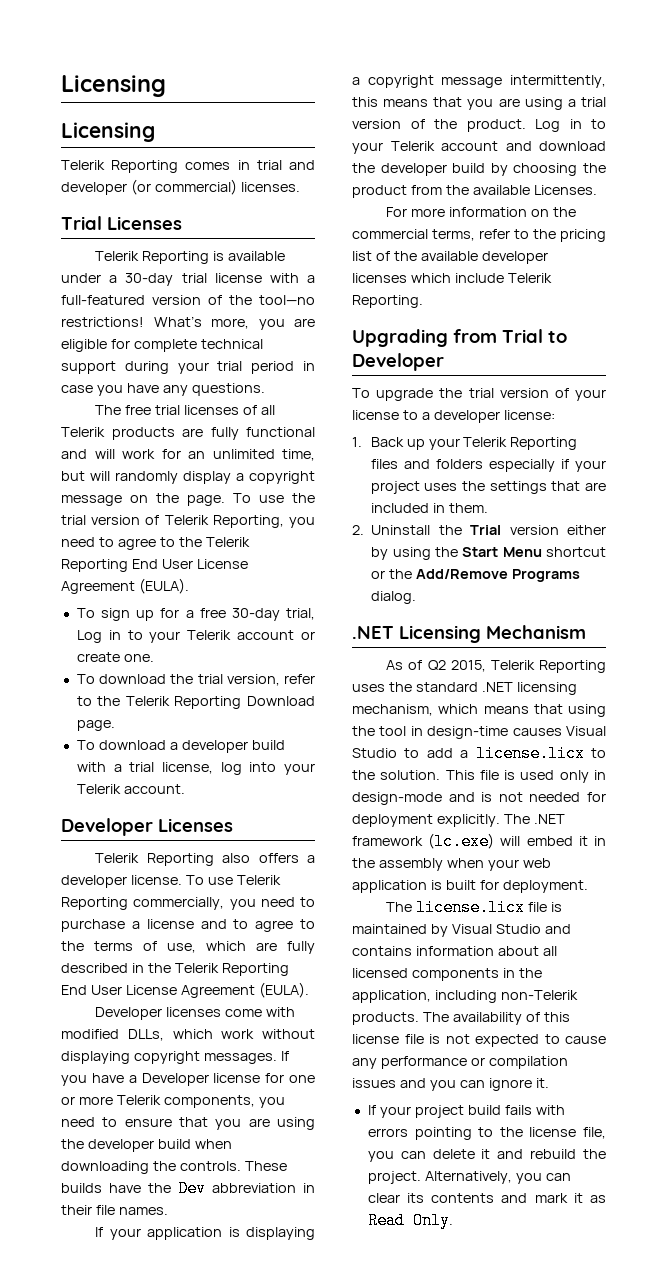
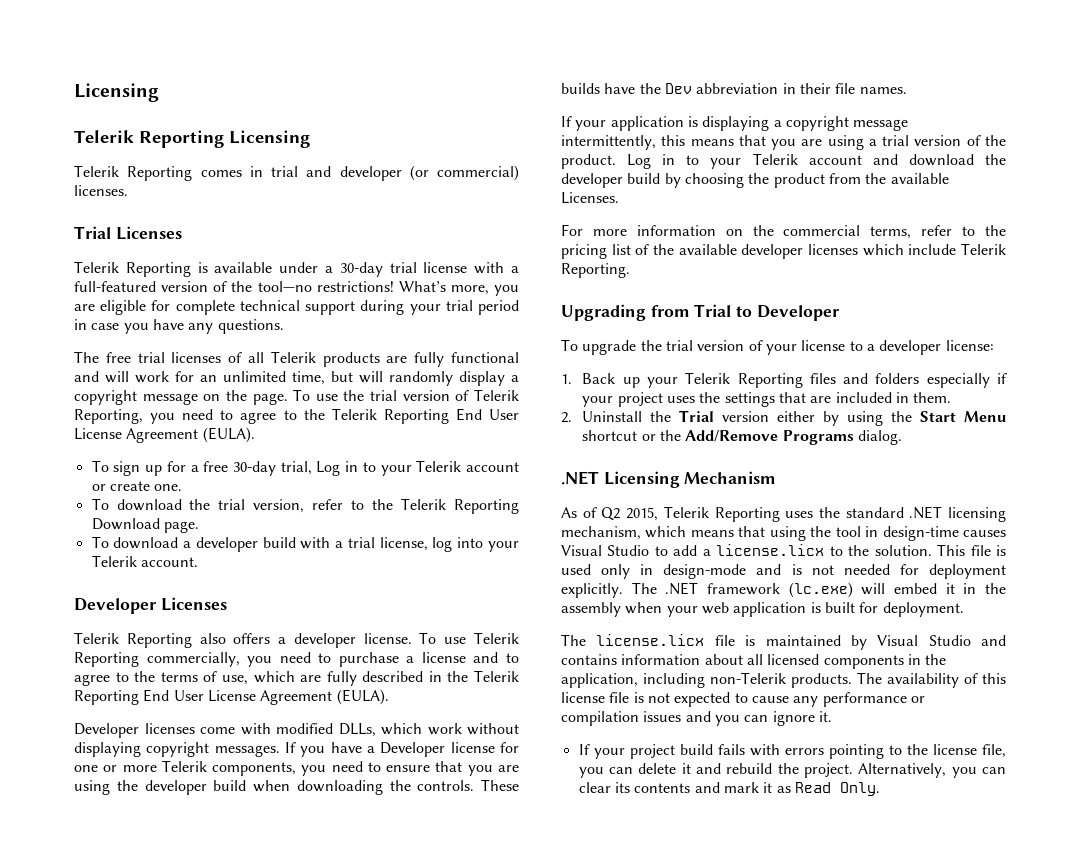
[61,75,166,97] Licensing // -> [74,83,159,102] [74,130,224,148] Licensing // Telerik Reporting

